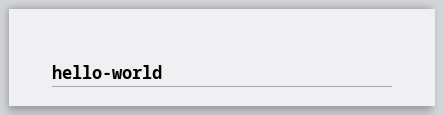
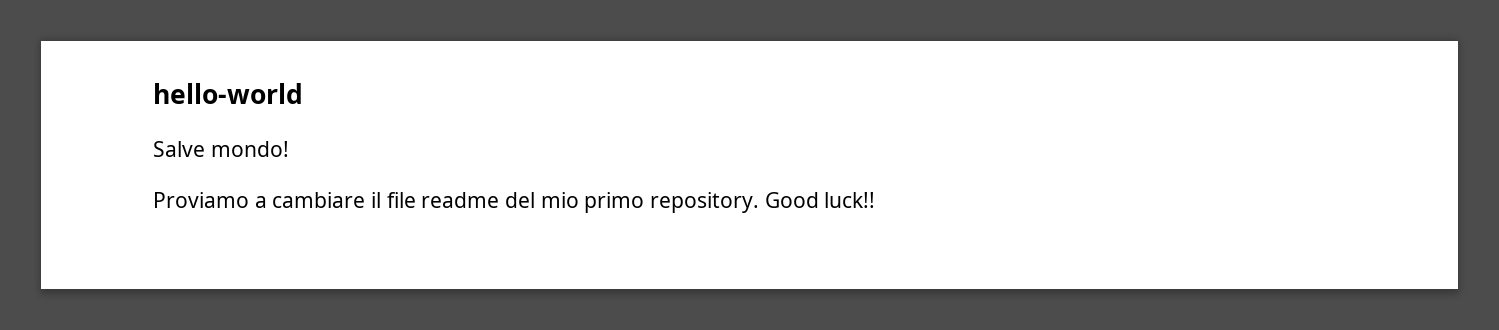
(162, 72) none -> [153,141,289,157] [153,192,876,213] // Salve mondo! // Proviamo a cambiare il file readme del mio primo repository. Good luck!!

